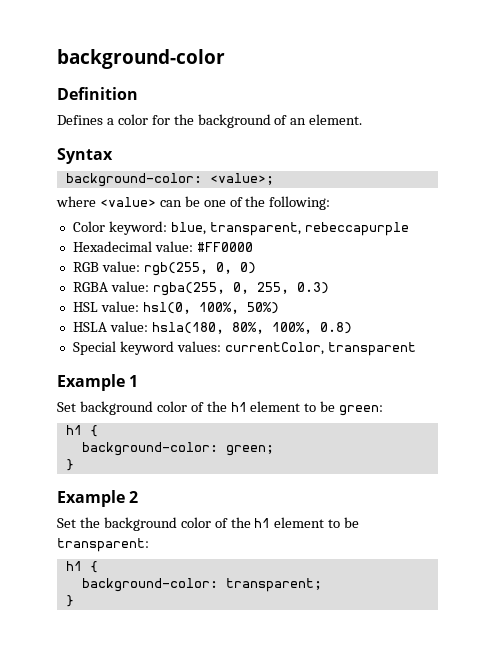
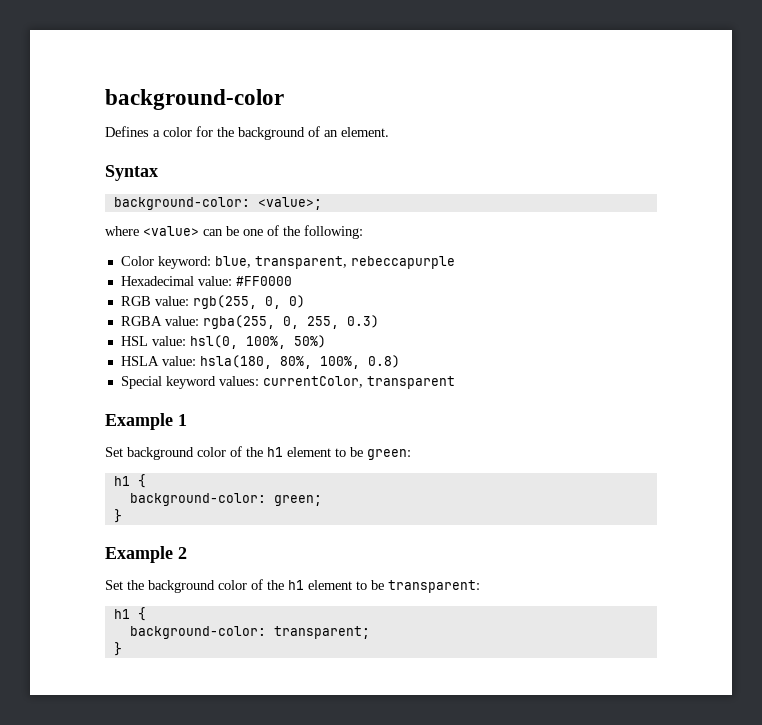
[57,87,138,100] // Definition -> (284, 99) none

